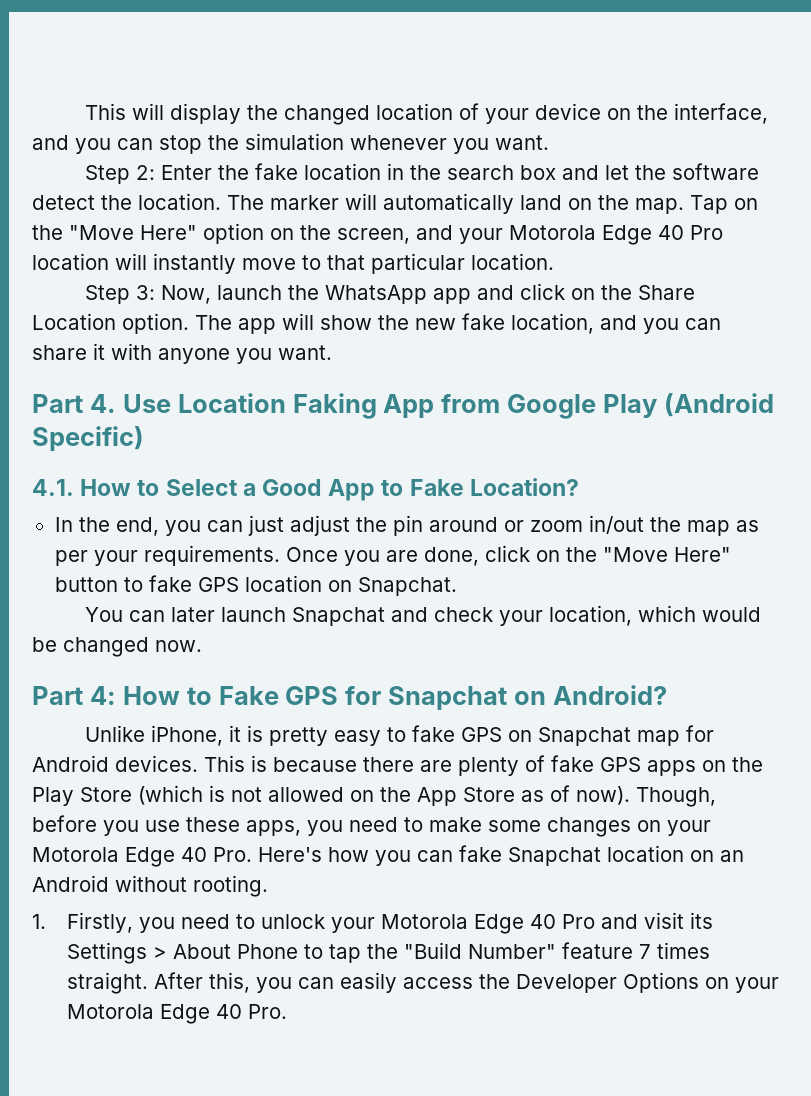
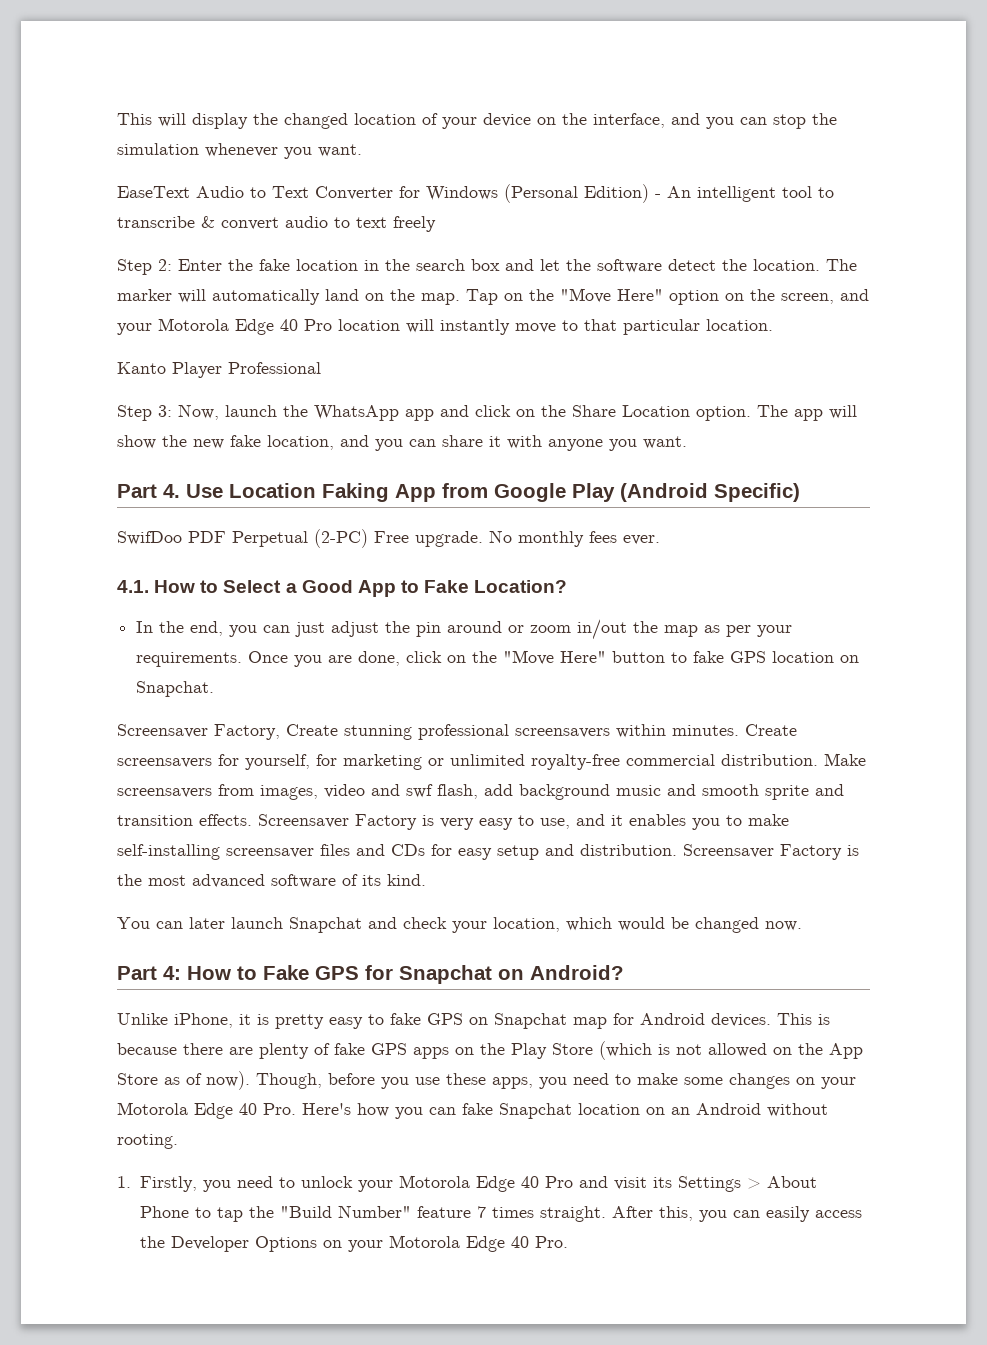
(549, 142) none -> [117,184,834,203] [117,216,436,232] // EaseText Audio to Text Converter for Windows (Personal Edition) - An intelligent tool to transcribe & convert audio to text freely
(554, 261) none -> [117,362,321,378] // Kanto Player Professional
(144, 438) none -> [117,529,660,548] // SwifDoo PDF Perpetual (2-PC) Free upgrade. No monthly fees ever.
(457, 586) none -> [117,724,797,740] [117,753,866,770] [117,784,844,800] [117,814,789,830] [117,844,859,860] [117,874,426,888] // Screensaver Factory, Create stunning professional screensavers within minutes. Create screensavers for yourself, for marketing or unlimited royalty-free commercial distribution. Make screensavers from images, video and swf flash, add background music and smooth sprite and transition effects. Screensaver Factory is very easy to use, and it enables you to make self-installing screensaver files and CDs for easy setup and distribution. Screensaver Factory is the most advanced software of its kind.

